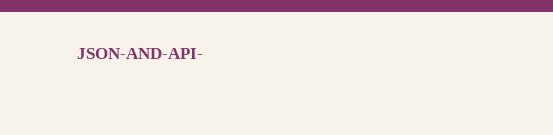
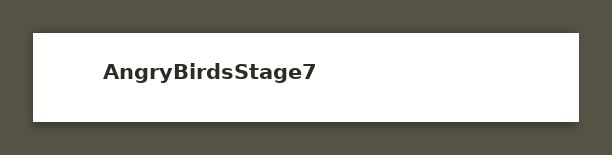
[77,48,203,59] JSON-AND-API- -> [103,63,317,83] AngryBirdsStage7

